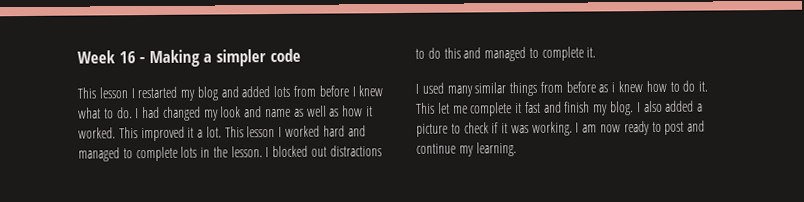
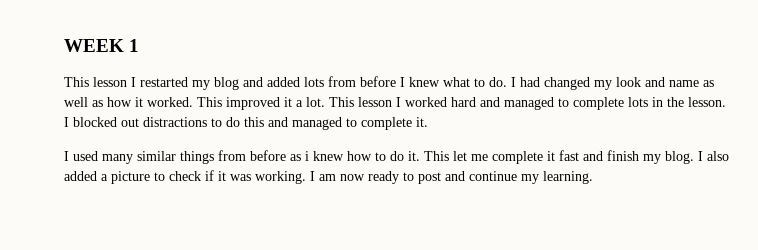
[77,48,301,68] Week 16 - Making a simpler code -> [64,39,140,52] WEEK 1

